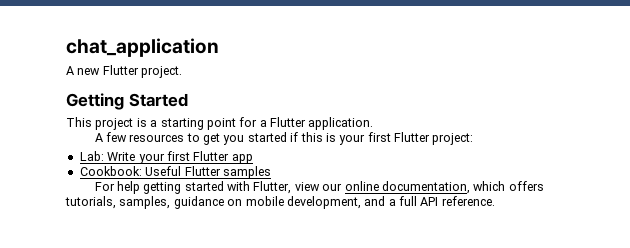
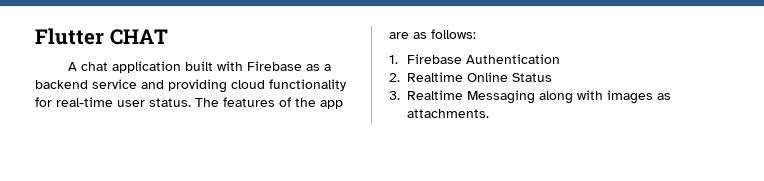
[66,38,219,57] [66,65,183,78] [66,93,188,110] [66,117,374,130] [94,132,474,145] [79,151,253,164] [79,166,271,179] [94,181,544,194] [65,196,495,209] chat_application // A new Flutter project. // Getting Started // This project is a starting point for a Flutter application. // A few resources to get you started if this is your first Flutter project: // Lab: Write your first Flutter app // Cookbook: Useful Flutter samples // For help getting started with Flutter, view our online documentation, which offers tutorials, samples, guidance on mobile development, and a full API reference. -> [35,28,168,45] [67,61,331,73] [35,79,346,93] [35,97,343,109] [389,29,476,39] [389,54,560,64] [389,72,552,82] [389,90,671,104] [407,109,489,118] Flutter CHAT // A chat application built with Firebase as a backend service and providing cloud functionality for real-time user status. The features of the app are as follows: // 1. Firebase Authentication // 2. Realtime Online Status // 3. Realtime Messaging along with images as attachments.

